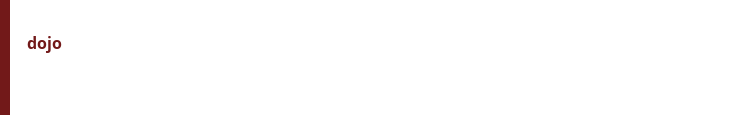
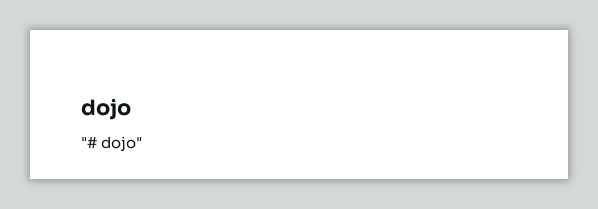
(62, 44) none -> [81,136,143,152] // "# dojo"

